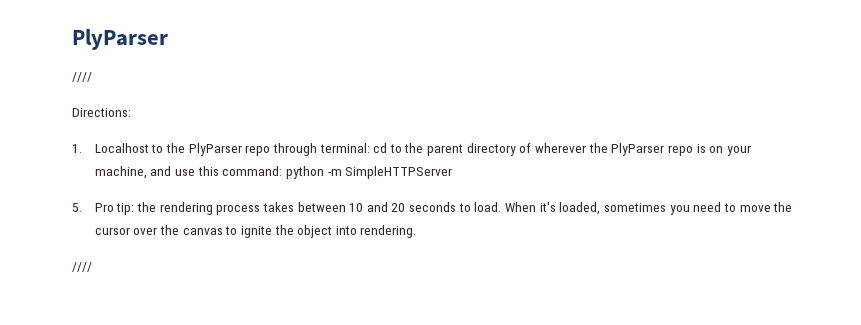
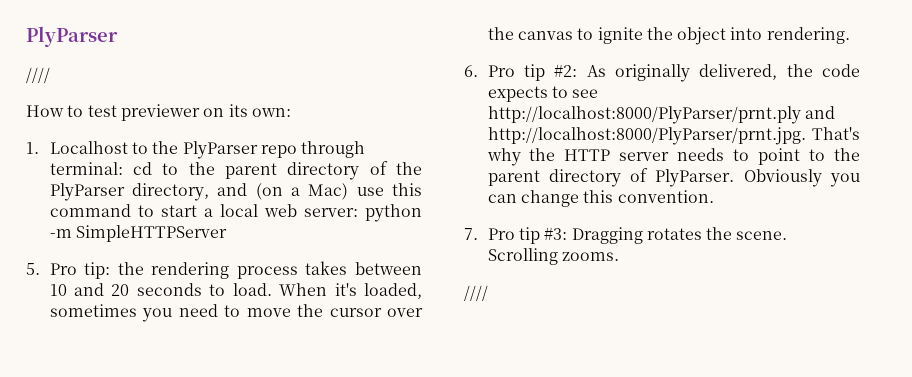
[72,108,131,117] Directions: -> [26,104,291,121] How to test previewer on its own:
[535,143,751,156] [94,166,283,179] wherever the PlyParser repo is on your machine, and use this command: -> [396,162,423,175] [49,183,423,201] [49,204,358,217] the PlyParser directory, and (on a Mac) use this command to start a local web server:
(417, 231) none -> [464,64,860,82] [487,86,599,102] [487,106,835,124] [487,127,860,145] [486,148,860,166] [487,168,860,187] [487,190,714,207] [464,227,788,244] [487,248,619,265] // 6. Pro tip #2: As originally delivered, the code expects to see http://localhost:8000/PlyParser/prnt.ply and http://localhost:8000/PlyParser/prnt.jpg. That's why the HTTP server needs to point to the parent directory of PlyParser. Obviously you can change this convention. // 7. Pro tip #3: Dragging rotates the scene. Scrolling zooms.

